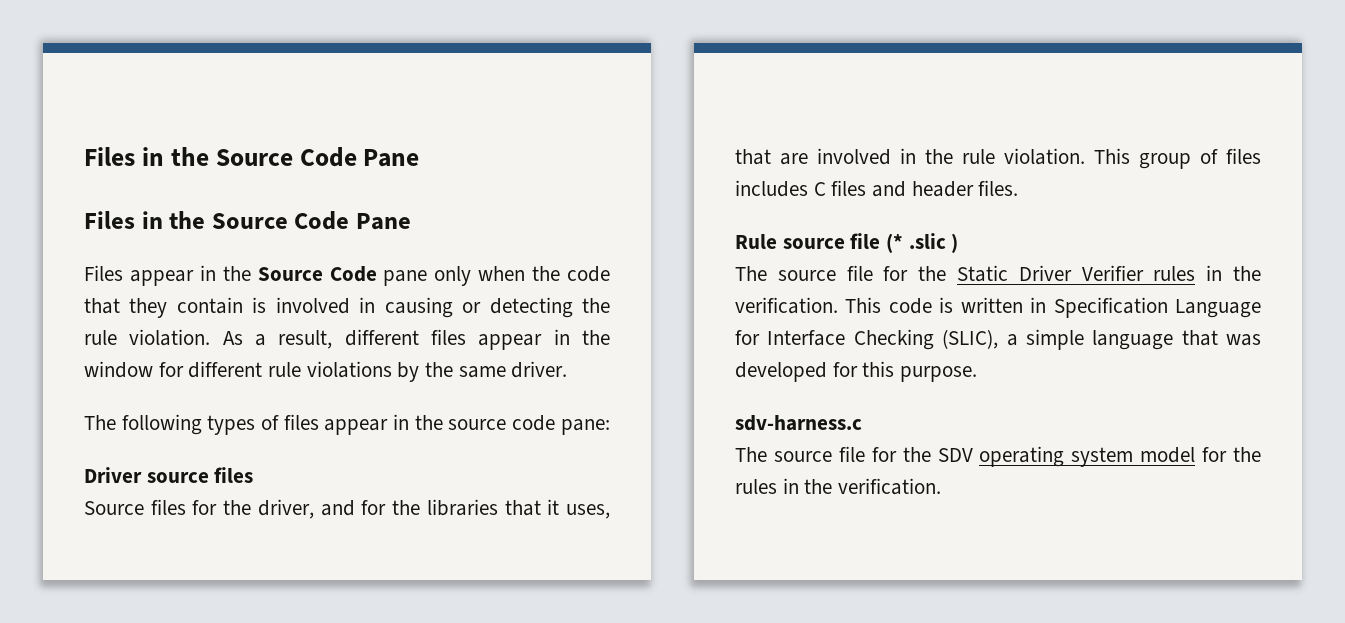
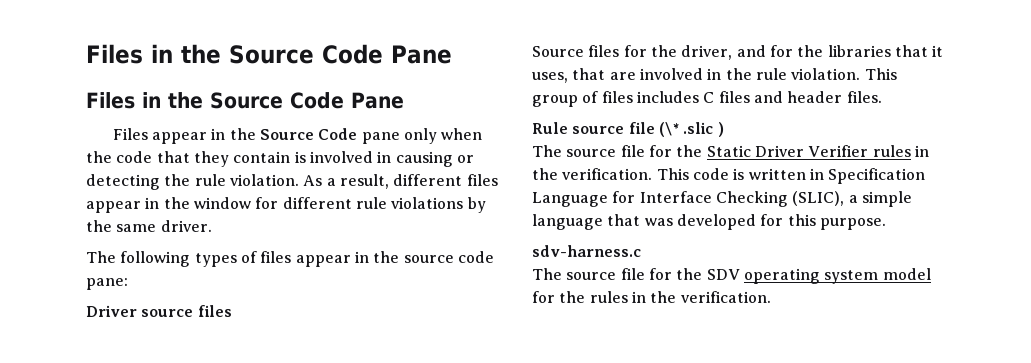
[886,233,904,253] (* -> [658,122,679,137] (\*

